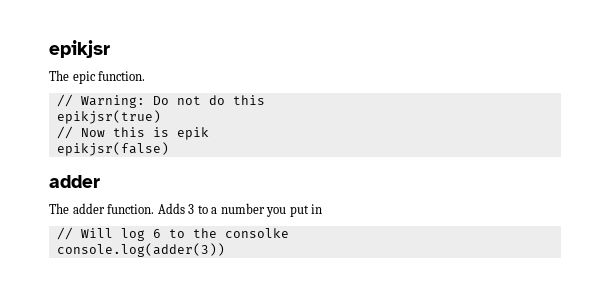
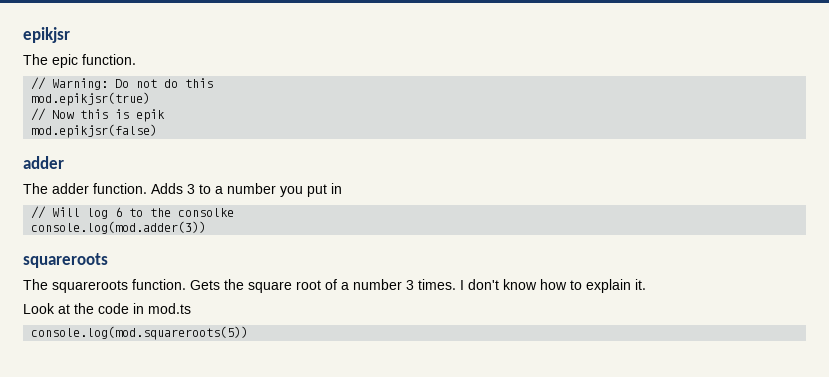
[56,110,161,124] epikjsr(true) -> [31,92,151,106] mod.epikjsr(true)
[56,142,169,156] epikjsr(false) -> [31,124,158,138] mod.epikjsr(false)
[56,243,225,257] console.log(adder(3)) -> [31,221,207,234] [23,253,108,268] [23,279,646,293] [23,303,191,314] [31,326,249,340] console.log(mod.adder(3)) // squareroots // The squareroots function. Gets the square root of a number 3 times. I don't know how to explain it. // Look at the code in mod.ts // console.log(mod.squareroots(5))

